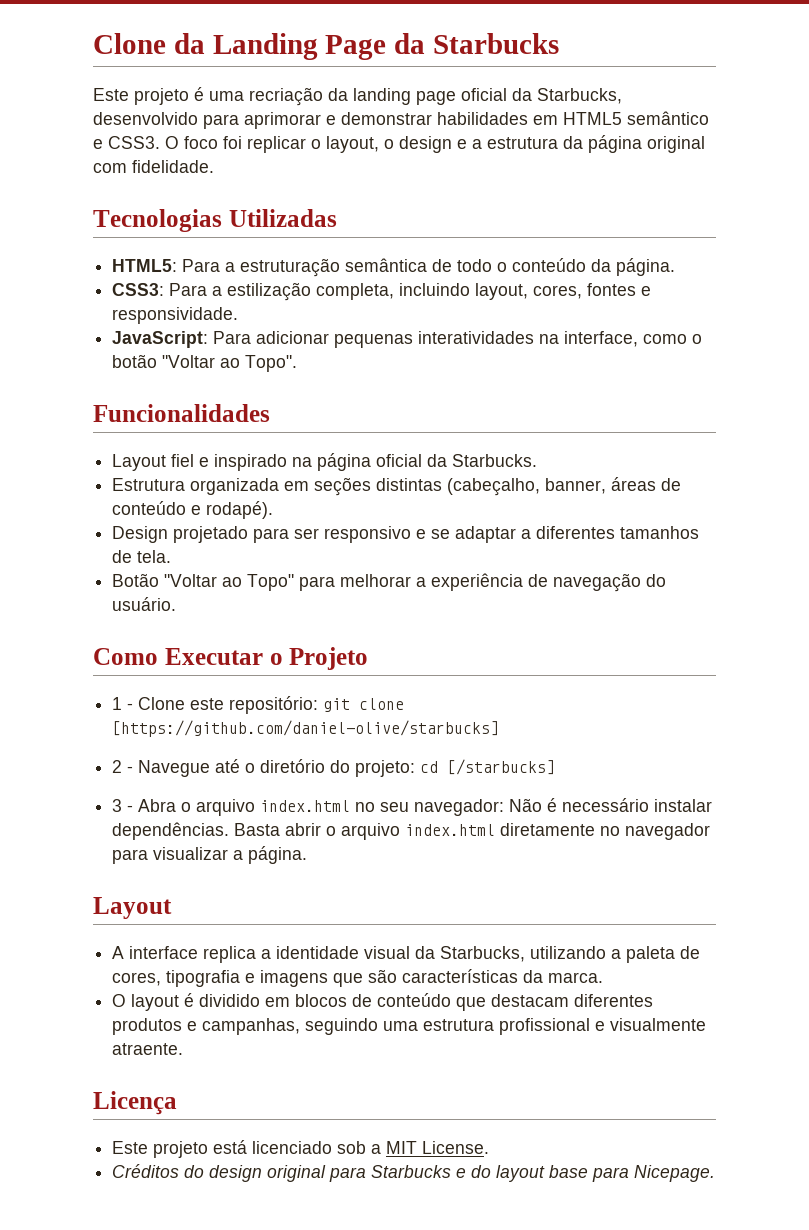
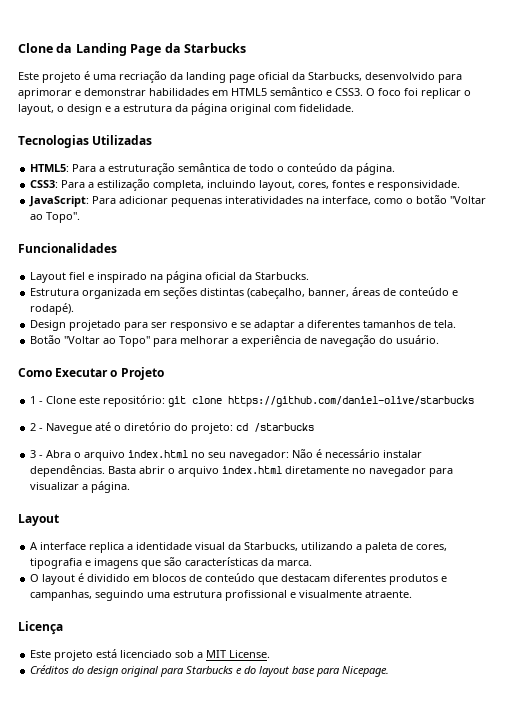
[112,720,500,737] [https://github.com/daniel-olive/starbucks] -> [228,396,475,407] https://github.com/daniel-olive/starbucks
[447,759,556,775] [/starbucks] -> [254,423,315,432] /starbucks

